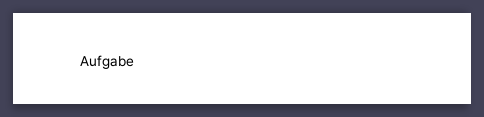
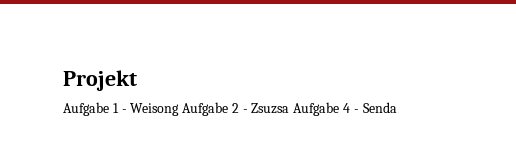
[80,55,134,69] Aufgabe -> [63,70,137,91] [63,102,397,116] Projekt // Aufgabe 1 - Weisong Aufgabe 2 - Zsuzsa Aufgabe 4 - Senda

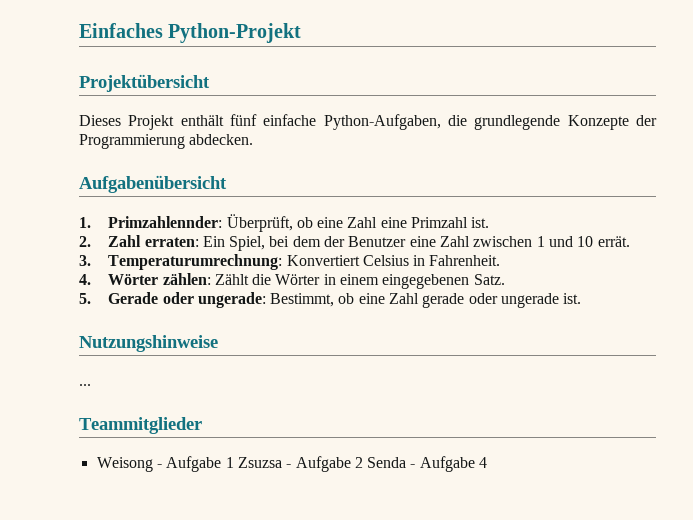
[63,70,137,91] [63,102,397,116] Projekt // Aufgabe 1 - Weisong Aufgabe 2 - Zsuzsa Aufgabe 4 - Senda -> [79,23,302,43] [79,74,210,92] [79,114,658,130] [79,134,254,149] [79,175,227,193] [79,214,490,232] [79,235,630,251] [79,254,501,270] [79,273,505,289] [79,292,582,308] [79,335,218,352] [79,384,91,386] [79,417,202,434] [96,456,488,472] Einfaches Python-Projekt // Projektübersicht // Dieses Projekt enthält fünf einfache Python-Aufgaben, die grundlegende Konzepte der Programmierung abdecken. // Aufgabenübersicht // 1. Primzahlennder: Überprüft, ob eine Zahl eine Primzahl ist. // 2. Zahl erraten: Ein Spiel, bei dem der Benutzer eine Zahl zwischen 1 und 10 errät. // 3. Temperaturumrechnung: Konvertiert Celsius in Fahrenheit. // 4. Wörter zählen: Zählt die Wörter in einem eingegebenen Satz. // 5. Gerade oder ungerade: Bestimmt, ob eine Zahl gerade oder ungerade ist. // Nutzungshinweise // ... // Teammitglieder // Weisong - Aufgabe 1 Zsuzsa - Aufgabe 2 Senda - Aufgabe 4

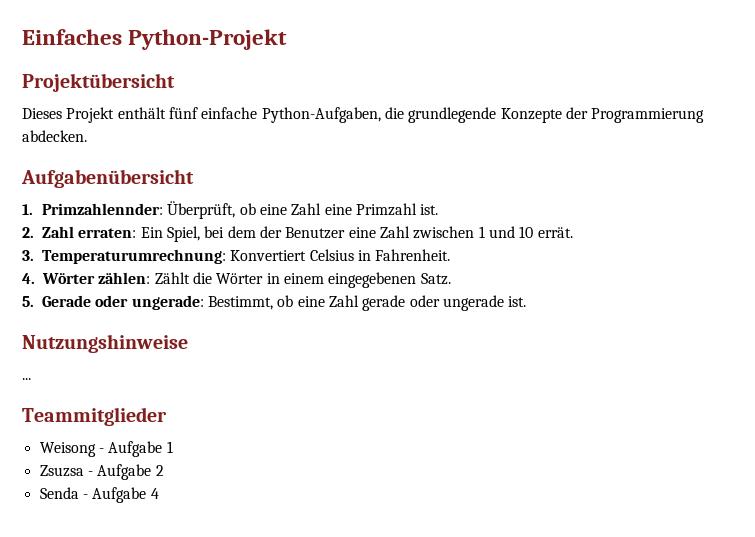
(234, 462) none -> (173, 447) //
(363, 462) none -> (164, 470) //

